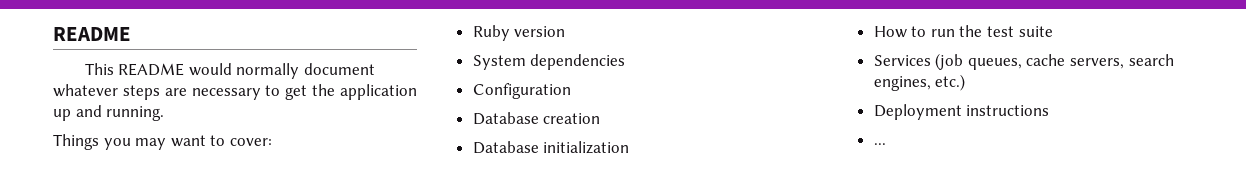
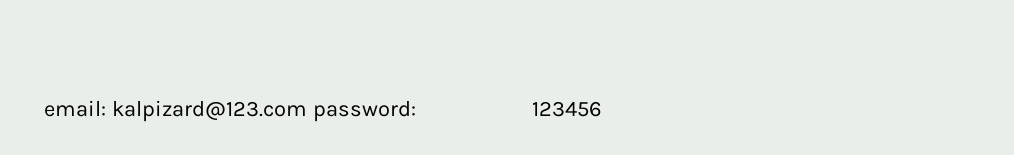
[53,27,131,41] [84,63,375,79] [53,84,417,100] [53,105,165,121] [53,134,272,150] [472,25,566,41] [472,54,626,70] [472,83,571,99] [472,112,601,125] [472,141,630,154] [873,25,1053,38] [873,53,1174,70] [873,74,966,91] [873,104,1050,120] [873,143,886,145] README // This README would normally document whatever steps are necessary to get the application up and running. // Things you may want to cover: // Ruby version // System dependencies // Configuration // Database creation // Database initialization // How to run the test suite // Services (job queues, cache servers, search engines, etc.) // Deployment instructions // ... -> [44,100,602,122] email: kalpizard@123.com password: 123456

